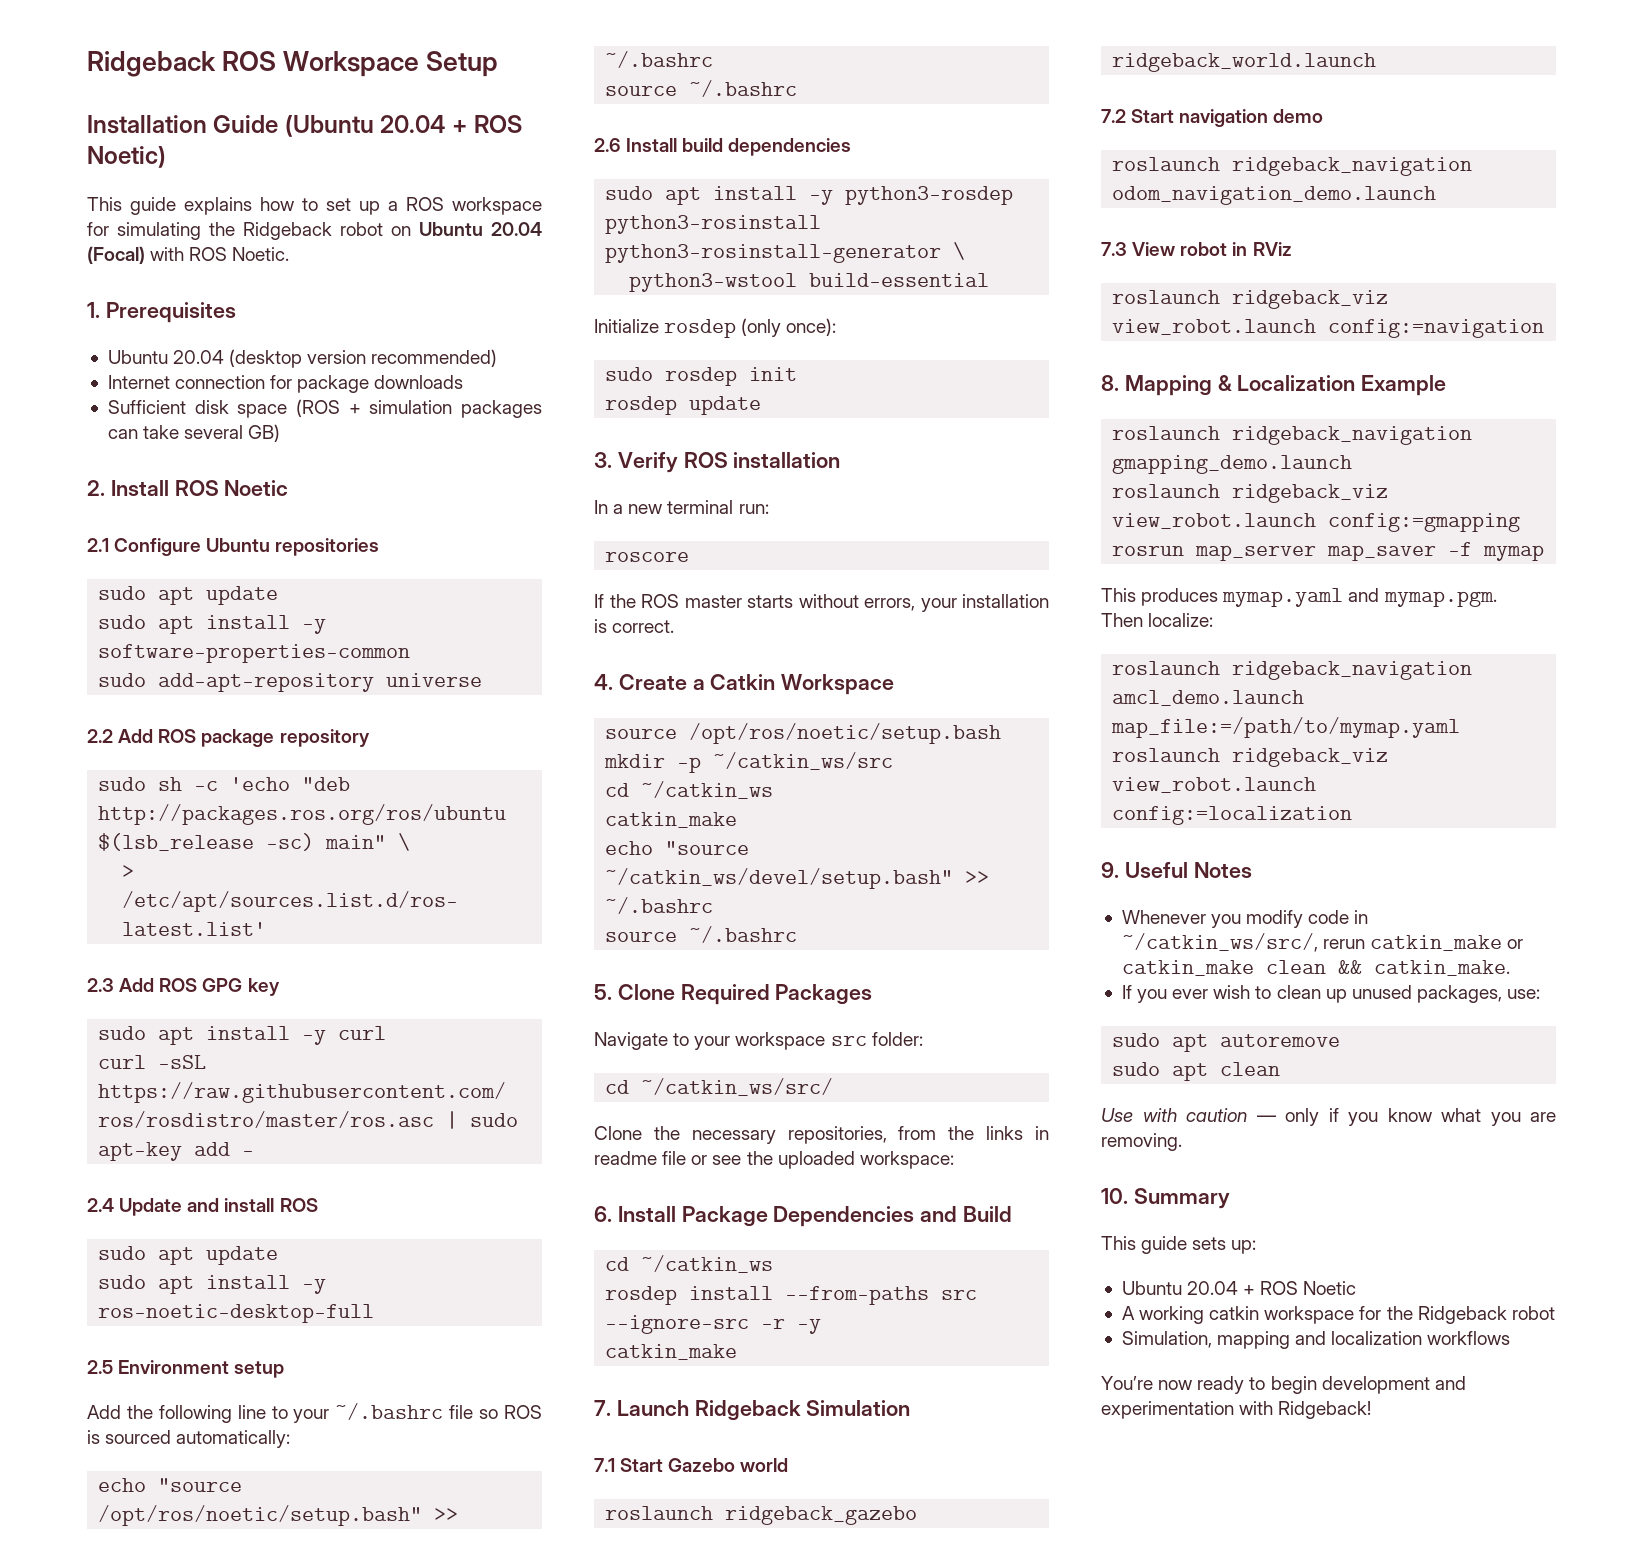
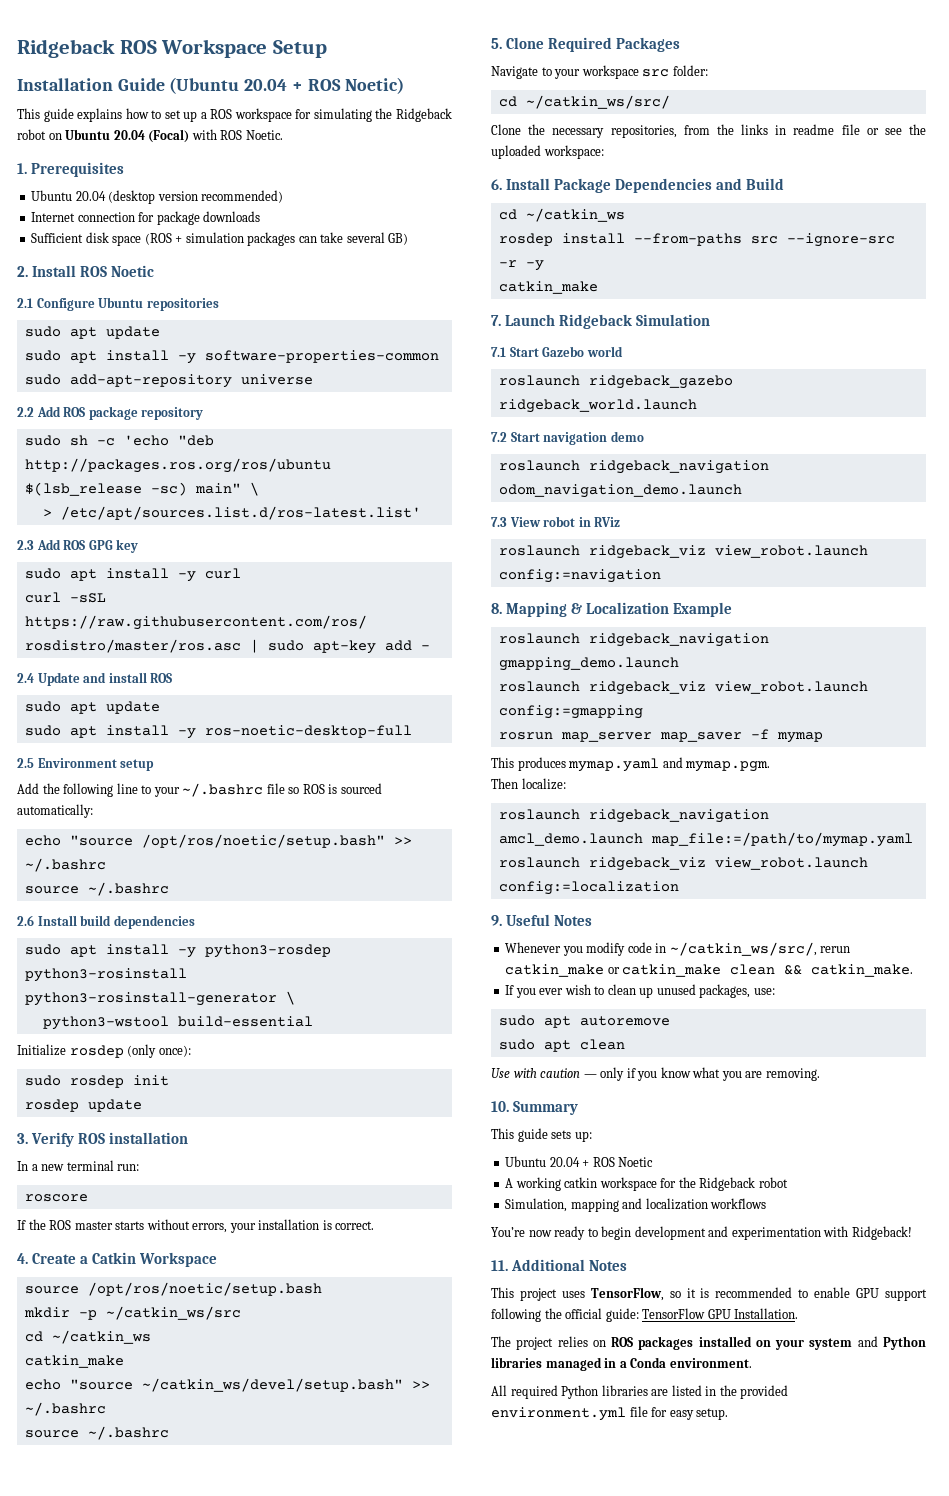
(1372, 1410) none -> [491,1259,628,1271] [491,1287,928,1301] [491,1308,799,1322] [491,1336,926,1350] [491,1357,752,1371] [491,1385,789,1399] [491,1406,729,1421] // 11. Additional Notes // This project uses TensorFlow, so it is recommended to enable GPU support following the official guide: TensorFlow GPU Installation. // The project relies on ROS packages installed on your system and Python libraries managed in a Conda environment. // All required Python libraries are listed in the provided environment.yml file for easy setup.

